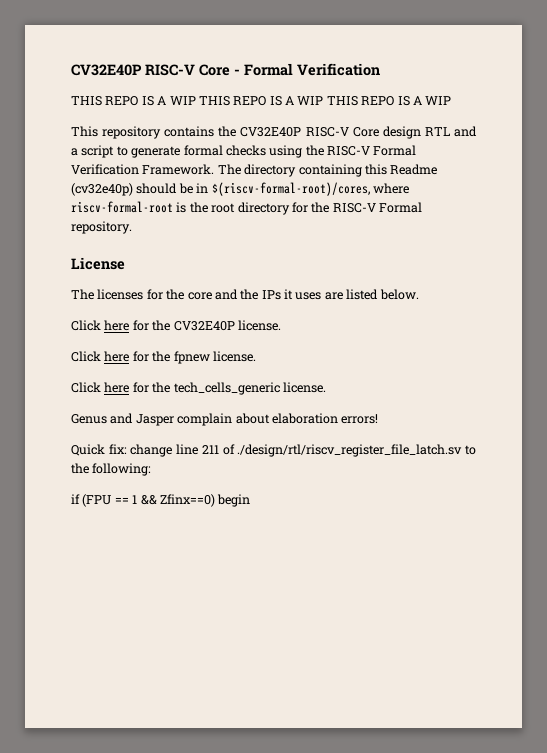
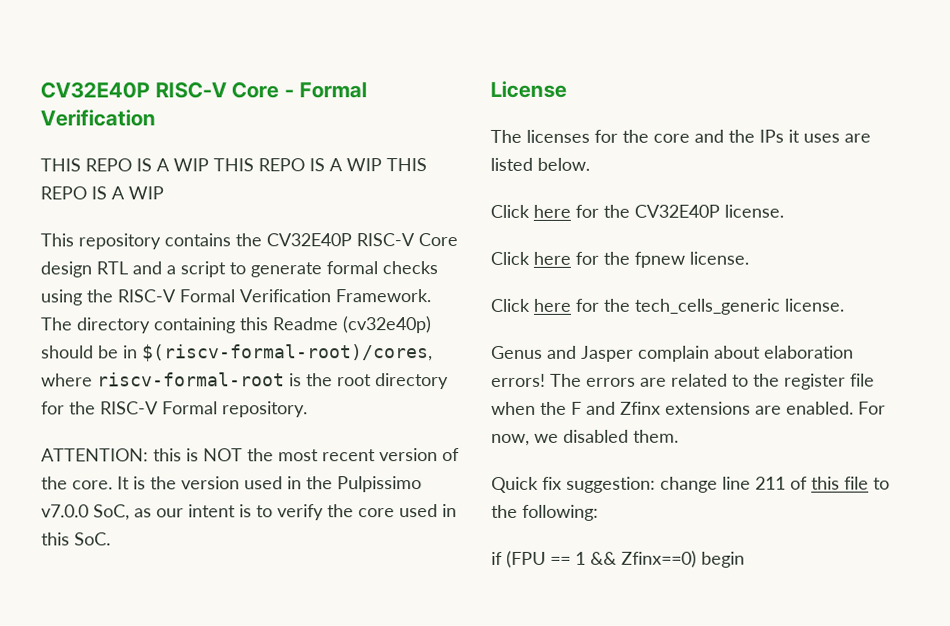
(132, 227) none -> [41,448,460,462] [41,476,422,493] [41,504,457,521] [41,532,111,546] // ATTENTION: this is NOT the most recent version of the core. It is the version used in the Pulpissimo v7.0.0 SoC, as our intent is to verify the core used in this SoC.
(379, 419) none -> [550,373,875,390] [491,401,886,415] [491,429,679,446] The errors are related to the register file when the F and Zfinx extensions are enabled. For now, we disabled them.
[108,444,127,454] fix: -> [542,476,656,493] fix suggestion:
[237,444,463,457] ./design/rtl/riscv_register_file_latch.sv -> [811,476,869,490] this file

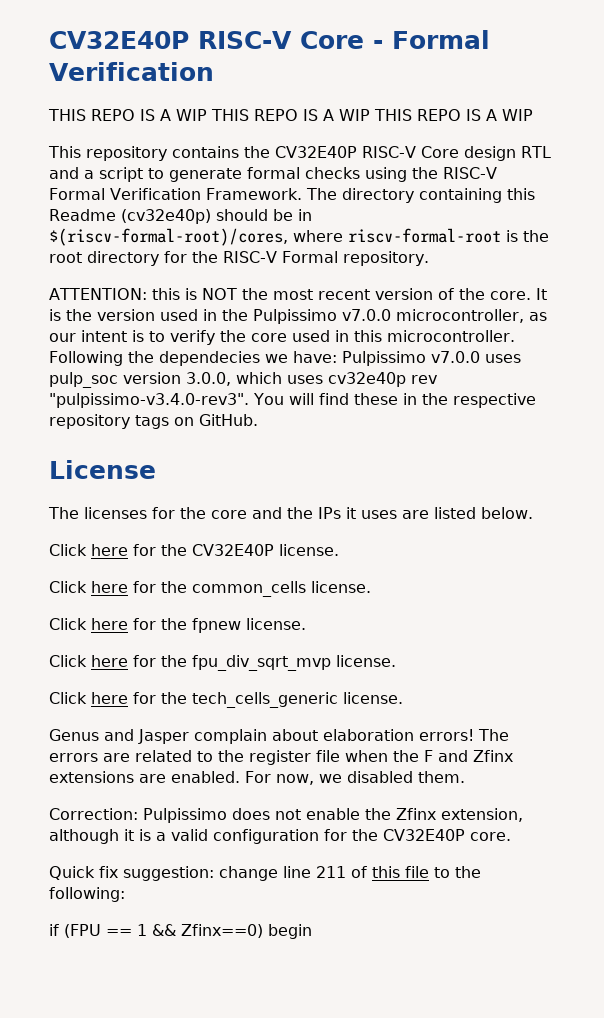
[93,504,130,521] SoC, -> [396,309,524,323] microcontroller,
[74,532,111,546] SoC. -> [387,330,515,342] [49,351,521,366] [49,372,437,388] [49,393,536,408] [49,414,258,429] microcontroller. Following the dependecies we have: Pulpissimo v7.0.0 uses pulp_soc version 3.0.0, which uses cv32e40p rev "pulpissimo-v3.4.0-rev3". You will find these in the respective repository tags on GitHub.
(784, 211) none -> [49,581,371,597] // Click here for the common_cells license.
(749, 258) none -> [49,655,396,671] // Click here for the fpu_div_sqrt_mvp license.
(679, 436) none -> [49,808,523,823] [49,829,511,844] // Correction: Pulpissimo does not enable the Zfinx extension, although it is a valid configuration for the CV32E40P core.

